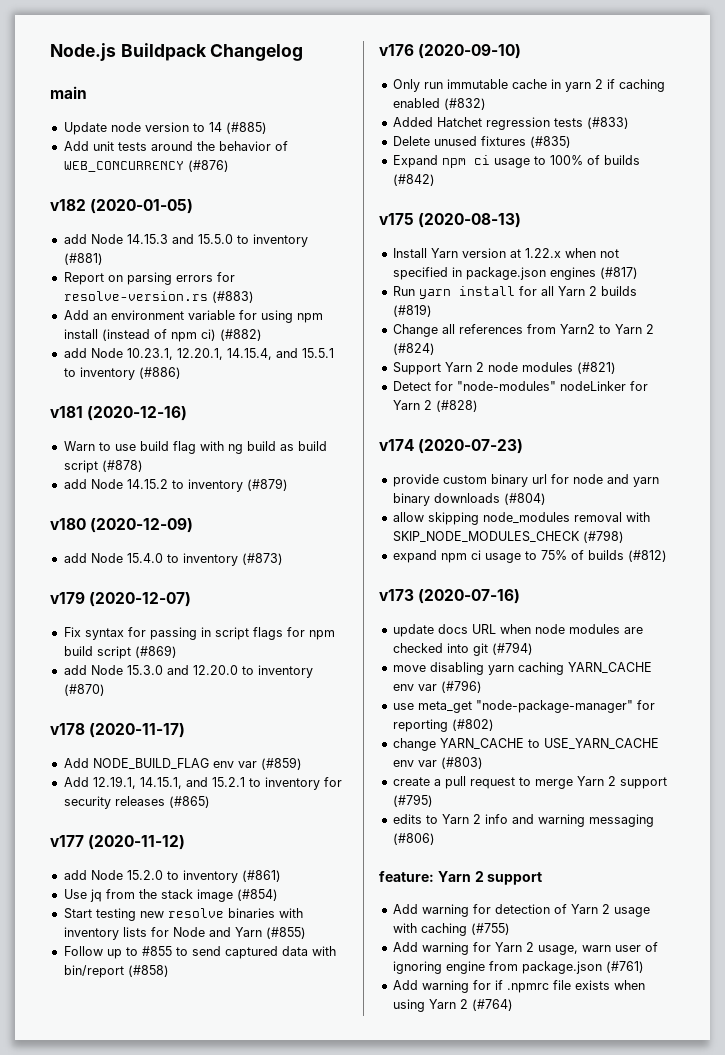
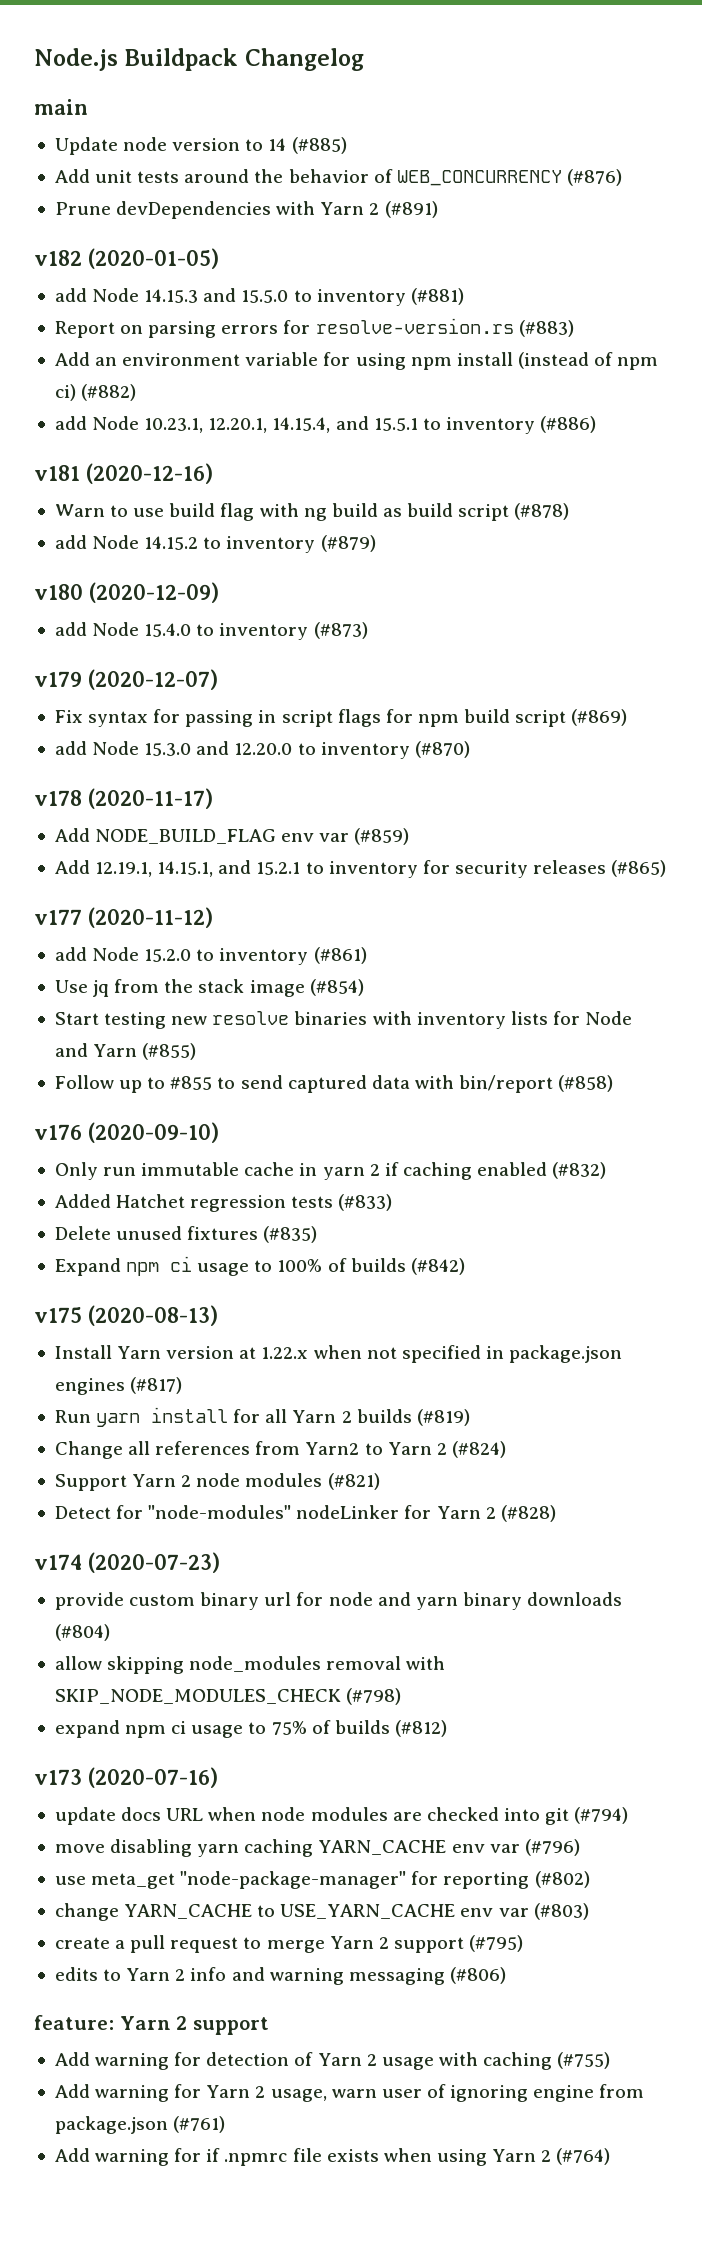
(229, 166) none -> [54,201,438,219] // Prune devDependencies with Yarn 2 (#891)

